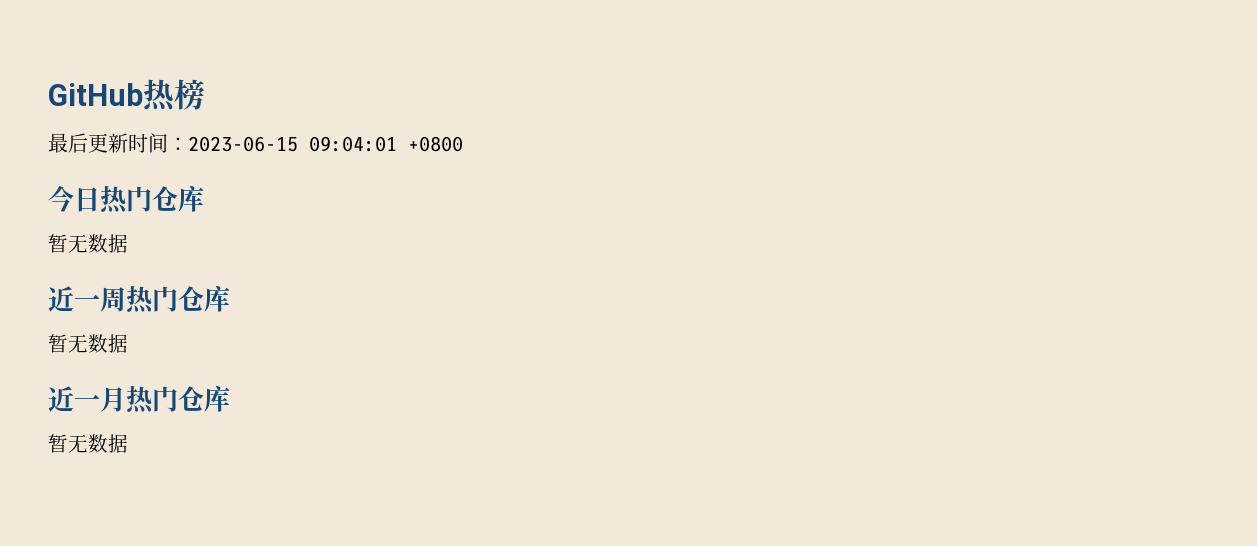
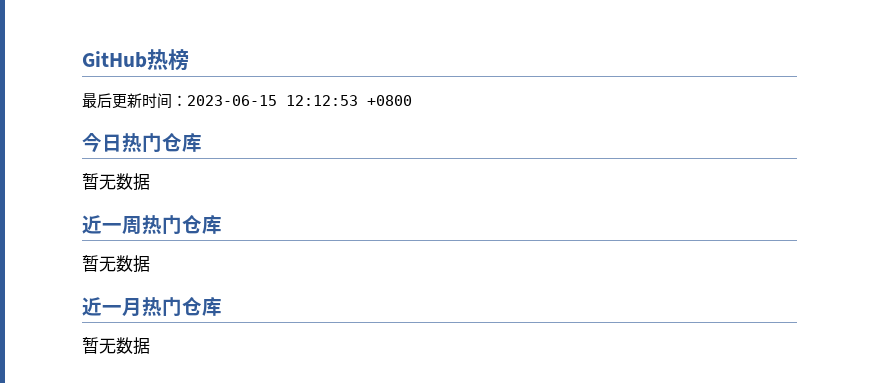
[309,136,397,152] 09:04:01 -> [286,95,358,106] 12:12:53

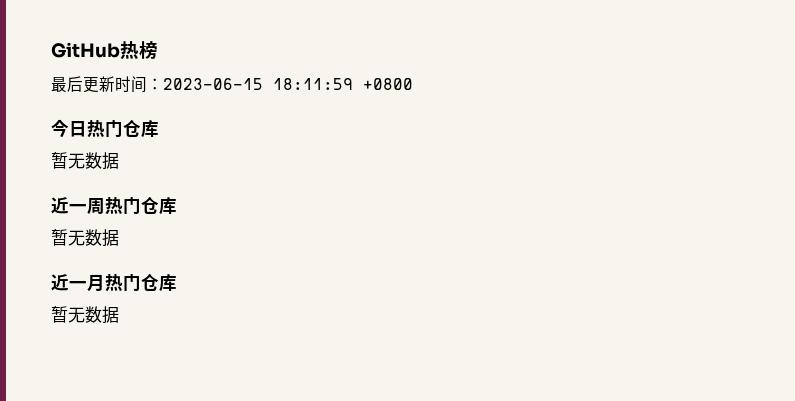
[286,95,358,106] 12:12:53 -> [273,78,353,90] 18:11:59

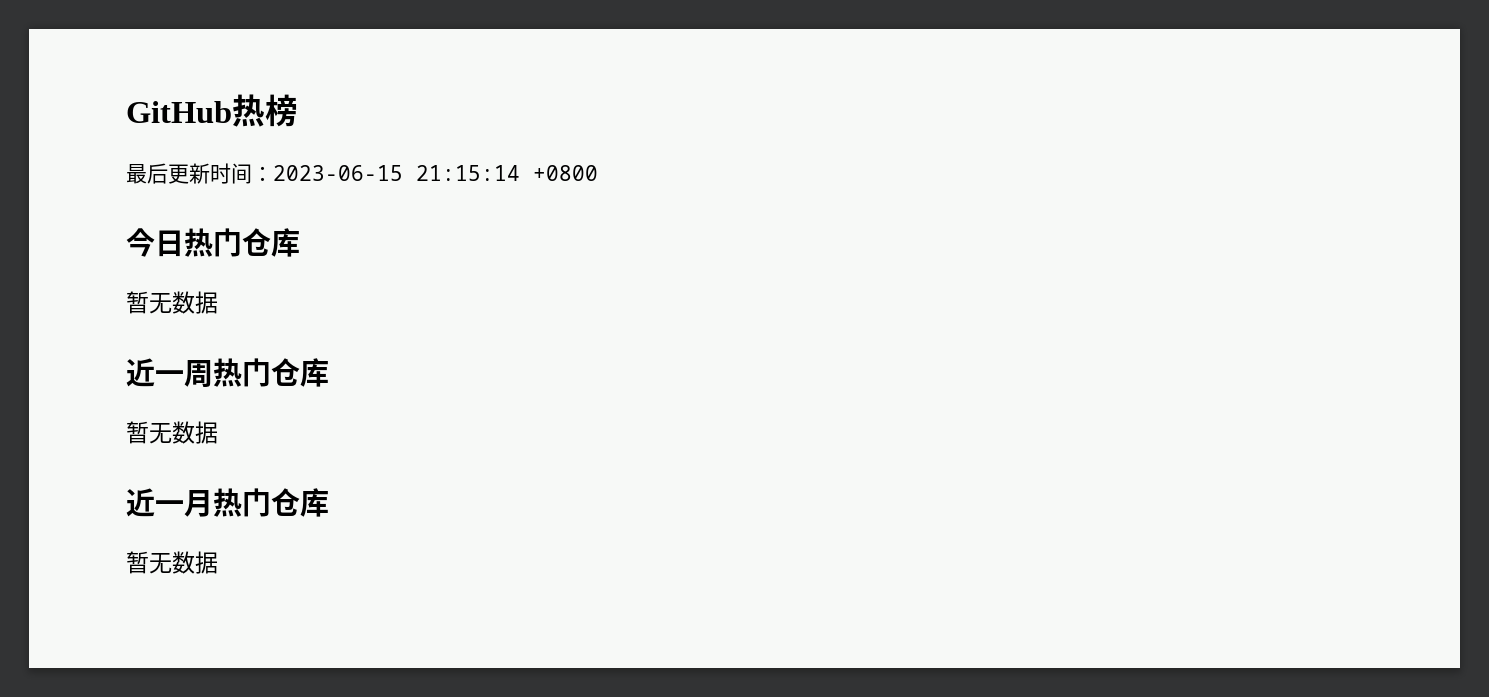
[273,78,353,90] 18:11:59 -> [416,165,520,181] 21:15:14

